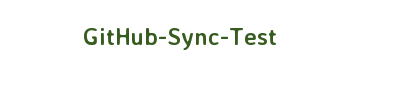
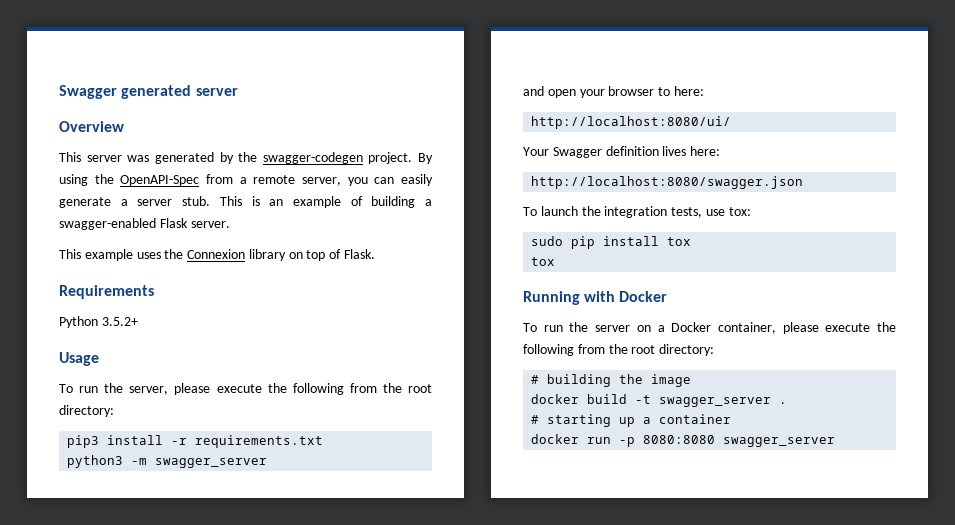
[83,28,277,50] GitHub-Sync-Test -> [59,85,238,99] [59,121,124,132] [59,152,433,164] [59,174,434,186] [59,196,432,208] [59,218,230,230] [59,249,376,261] [59,285,154,299] [59,316,138,328] [59,352,99,366] [59,383,432,395] [59,405,114,417] [67,435,324,448] [67,455,268,468] [523,86,704,98] [531,116,732,129] [523,146,721,158] [531,176,804,189] [523,206,751,218] [531,236,692,249] [531,257,556,266] [523,291,668,305] [523,322,896,334] [523,344,715,356] [531,374,692,387] [531,394,788,407] [531,414,732,427] [531,434,836,447] Swagger generated server // Overview // This server was generated by the swagger-codegen project. By using the OpenAPI-Spec from a remote server, you can easily generate a server stub. This is an example of building a swagger-enabled Flask server. // This example uses the Connexion library on top of Flask. // Requirements // Python 3.5.2+ // Usage // To run the server, please execute the following from the root directory: // pip3 install -r requirements.txt // python3 -m swagger_server // and open your browser to here: // http://localhost:8080/ui/ // Your Swagger definition lives here: // http://localhost:8080/swagger.json // To launch the integration tests, use tox: // sudo pip install tox // tox // Running with Docker // To run the server on a Docker container, please execute the following from the root directory: // # building the image // docker build -t swagger_server . // # starting up a container // docker run -p 8080:8080 swagger_server

